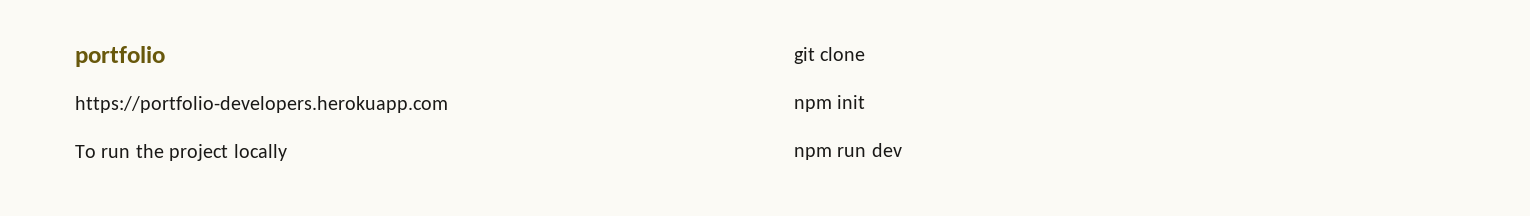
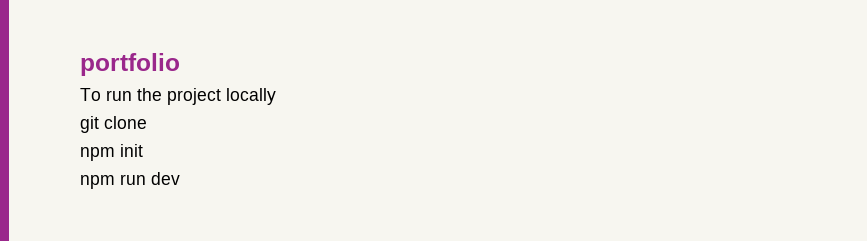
[75,96,448,113] // https://portfolio-developers.herokuapp.com -> (180, 64) none

